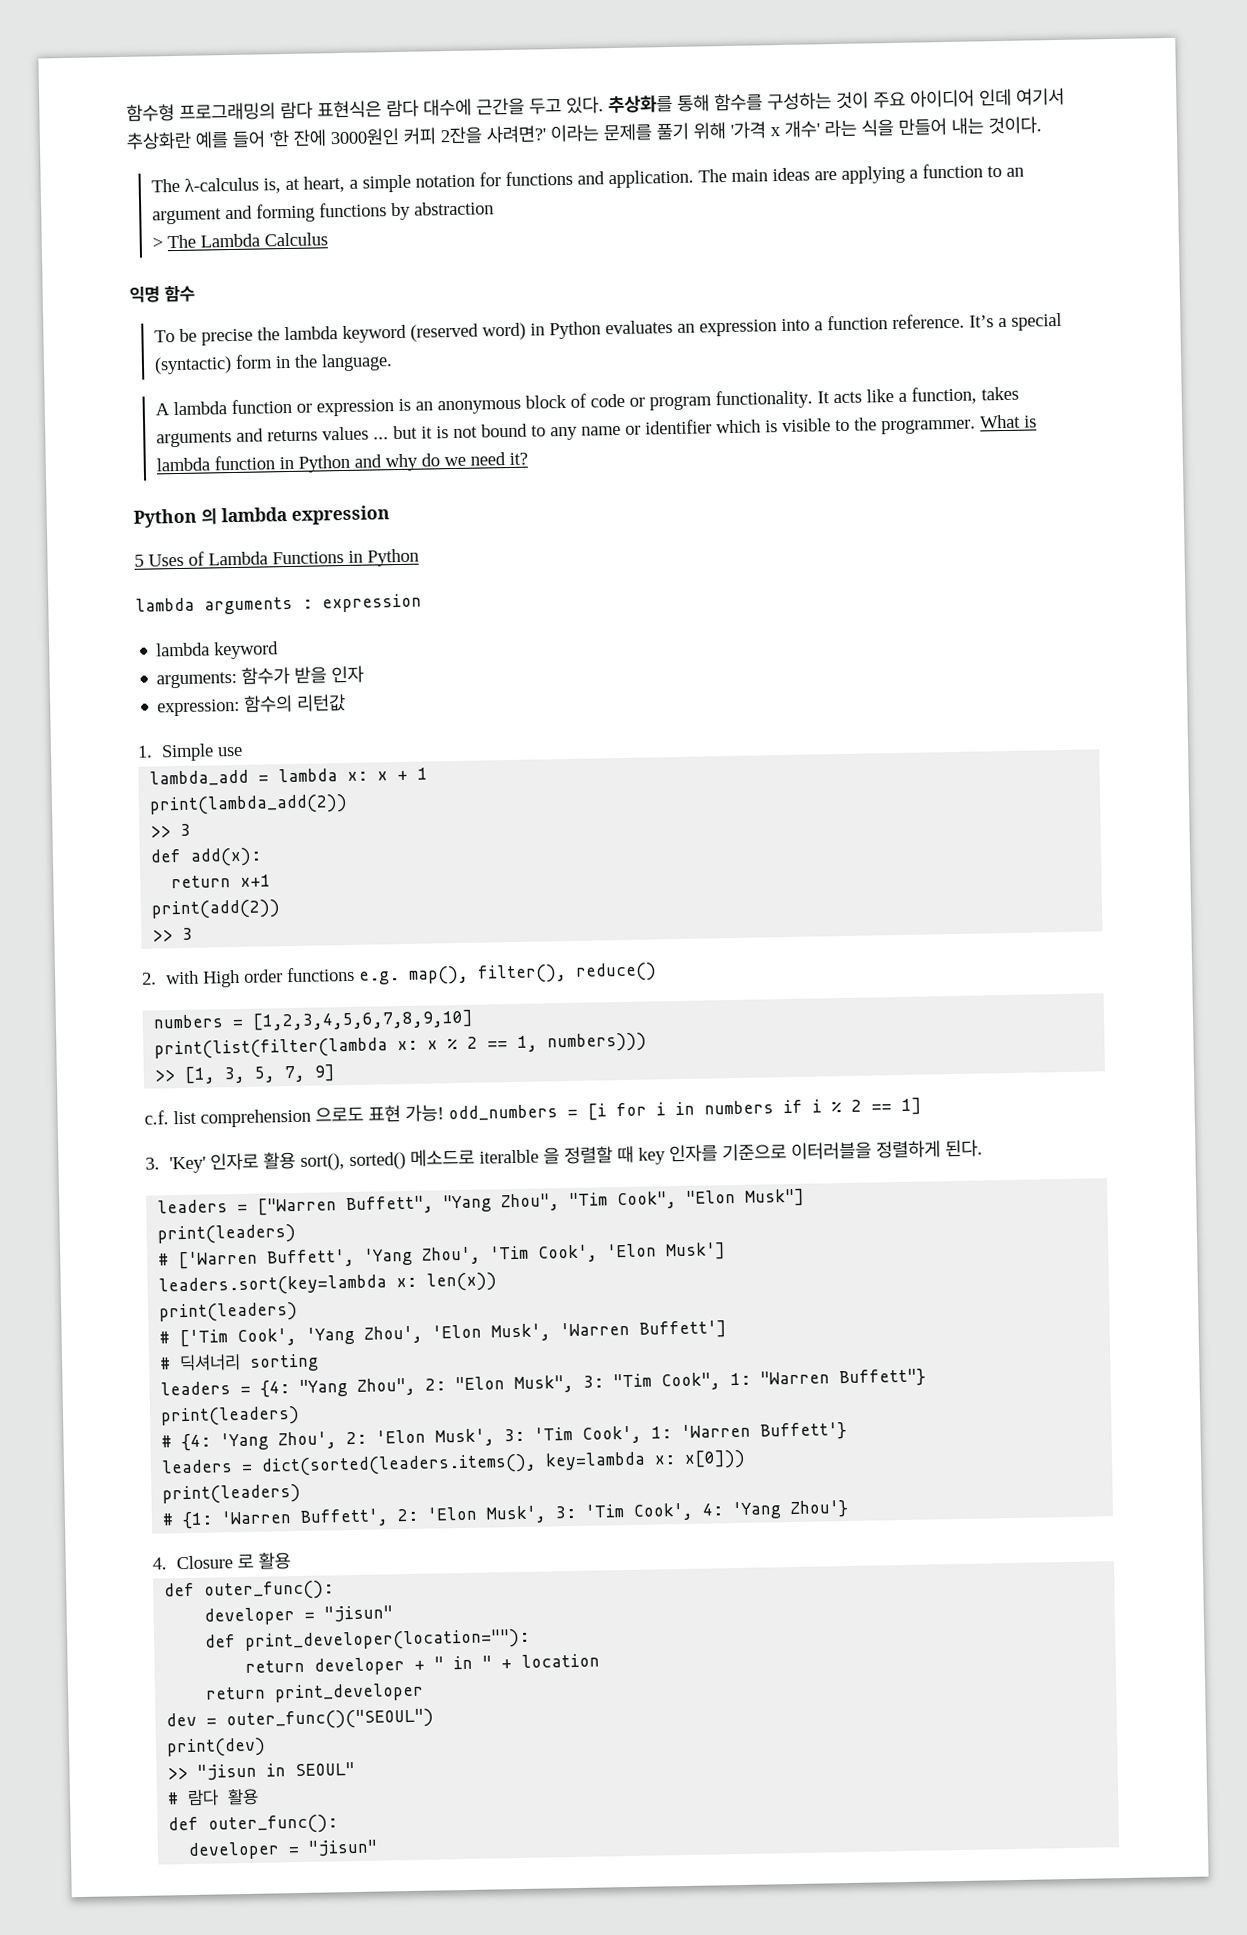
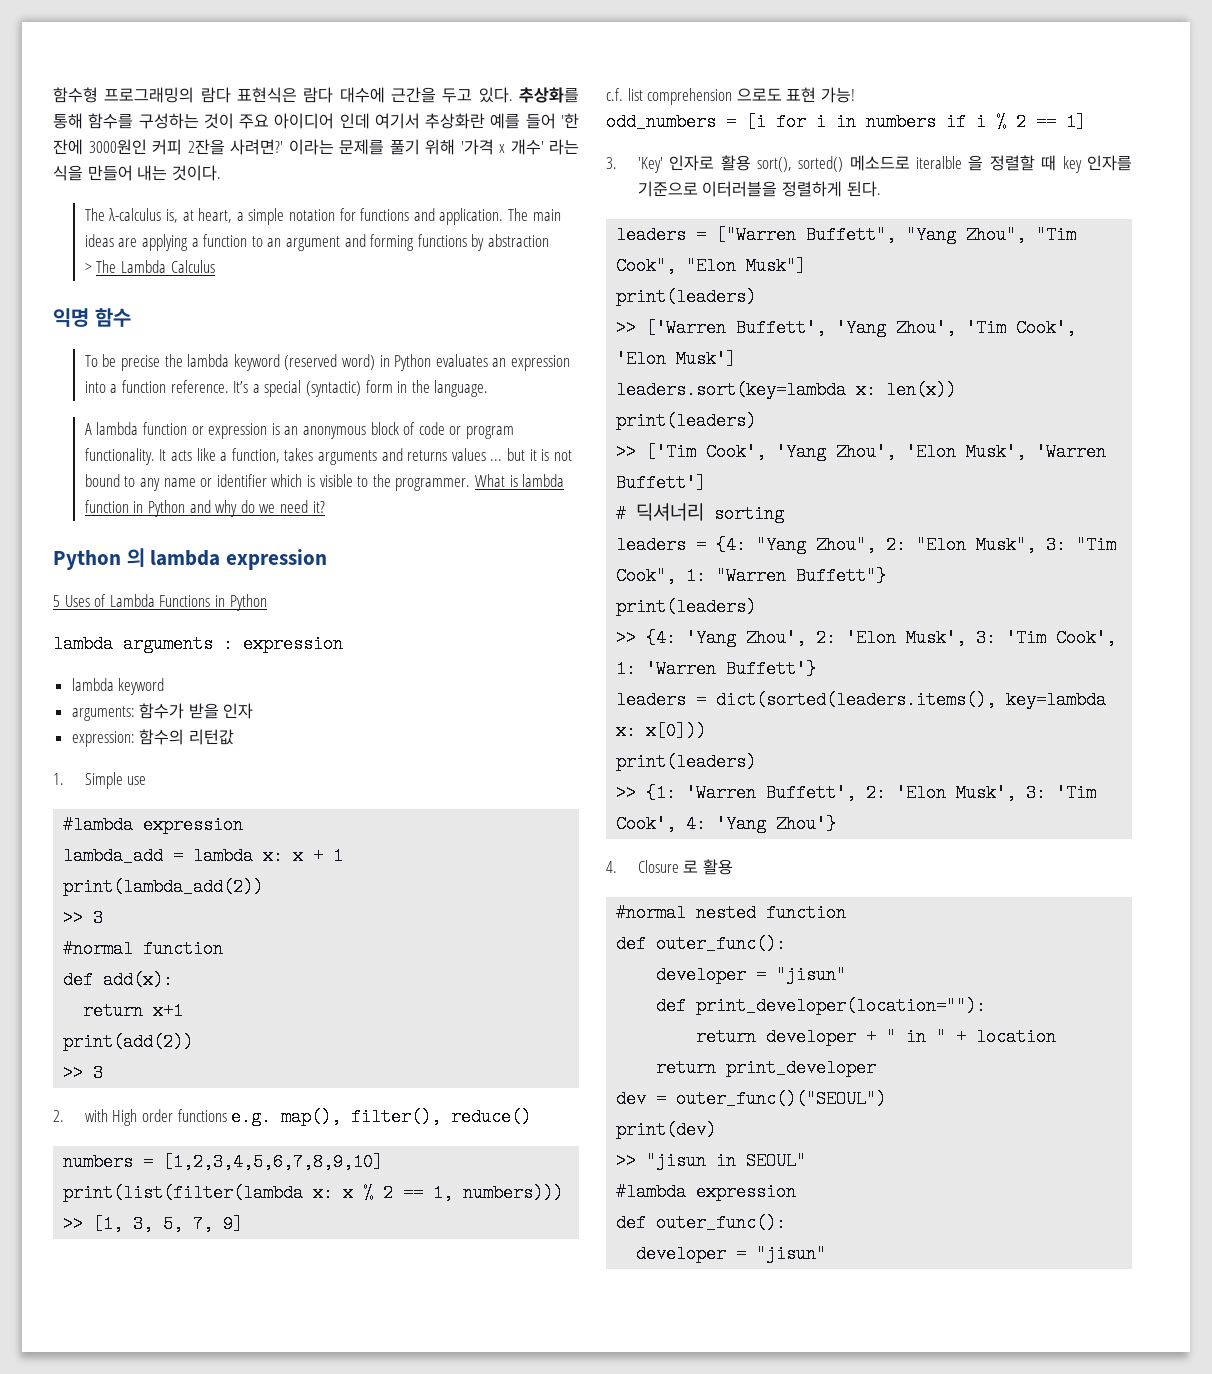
(243, 751) none -> [63,816,244,834] // #lambda expression
(192, 830) none -> [63,940,224,958] // #normal function
(444, 1113) none -> (855, 95) //
[158,1253,170,1266] # -> [616,319,637,337] >>
[159,1331,171,1344] # -> [616,443,637,461] >>
[161,1435,173,1448] # -> [616,629,637,647] >>
[162,1513,175,1526] # -> [616,784,637,802] >>
(291, 1561) none -> [616,904,847,922] // #normal nested function
[167,1788,260,1807] # 람다 활용 -> [616,1183,797,1201] #lambda expression

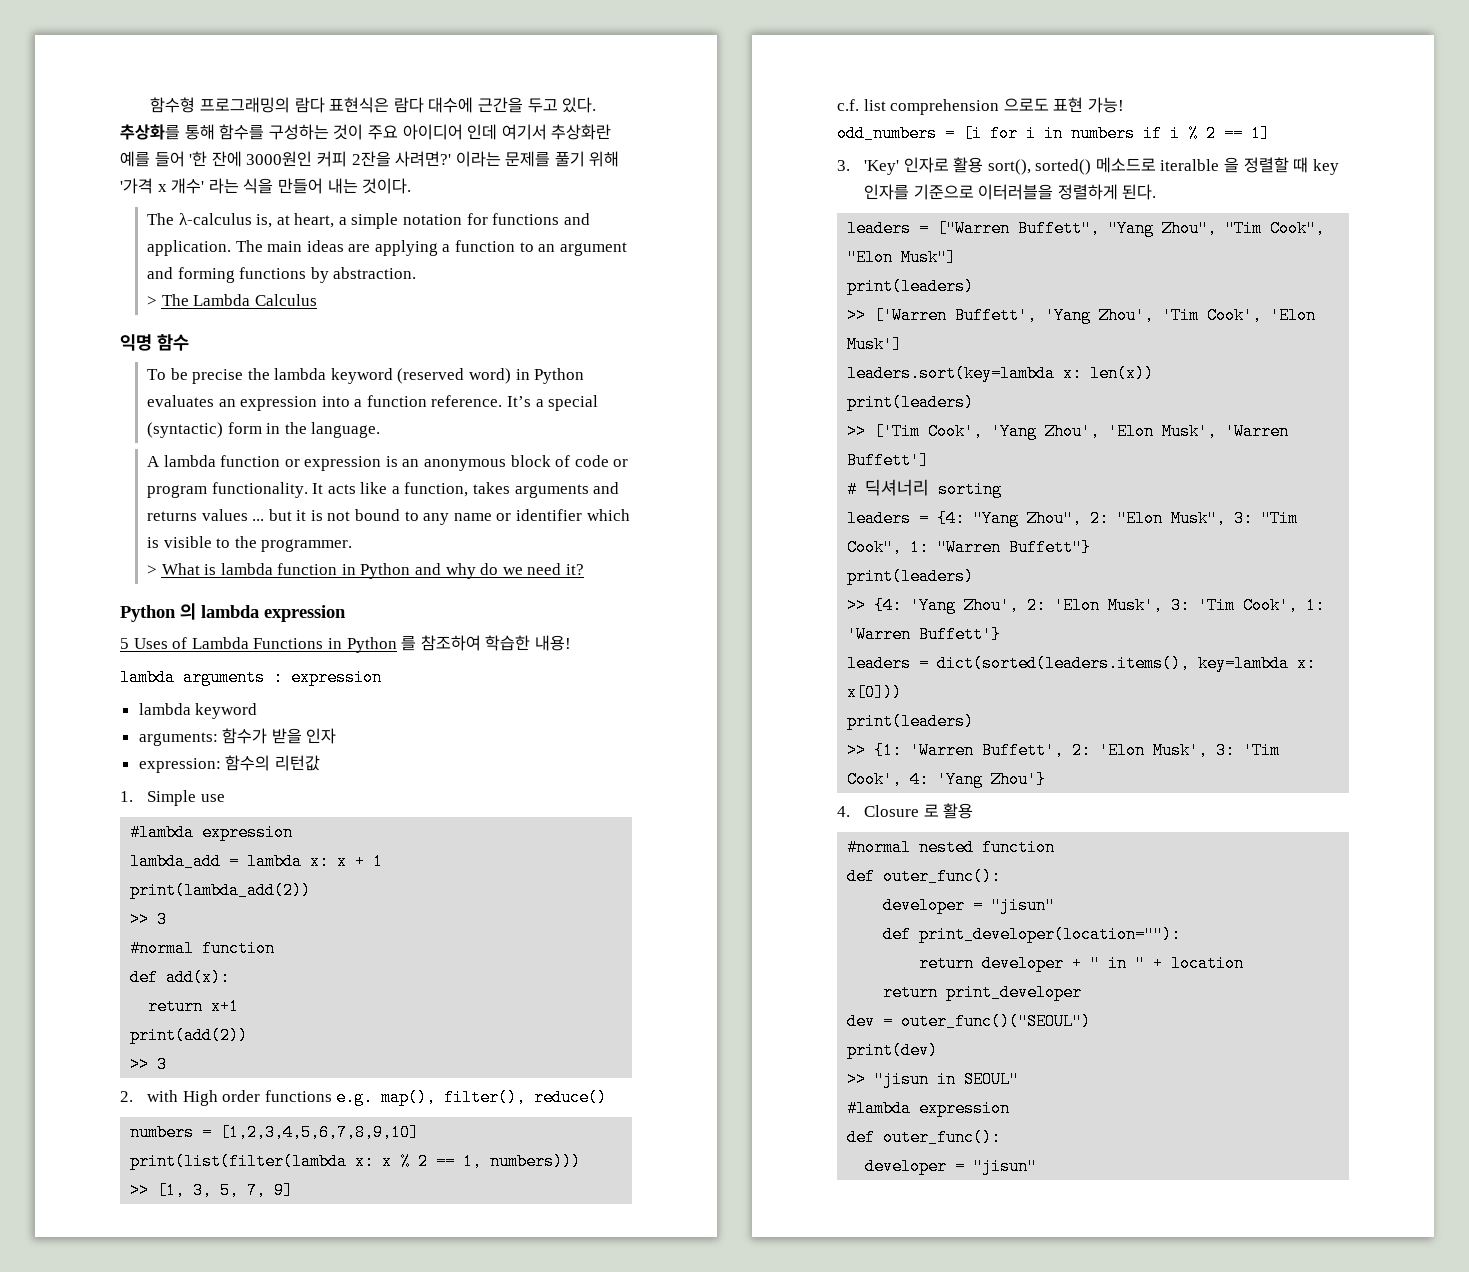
[487,234,549,247] abstraction -> [333,267,417,279] abstraction.
(471, 484) none -> [146,565,157,575] // >
(267, 602) none -> [401,635,571,651] 를 참조하여 학습한 내용!

